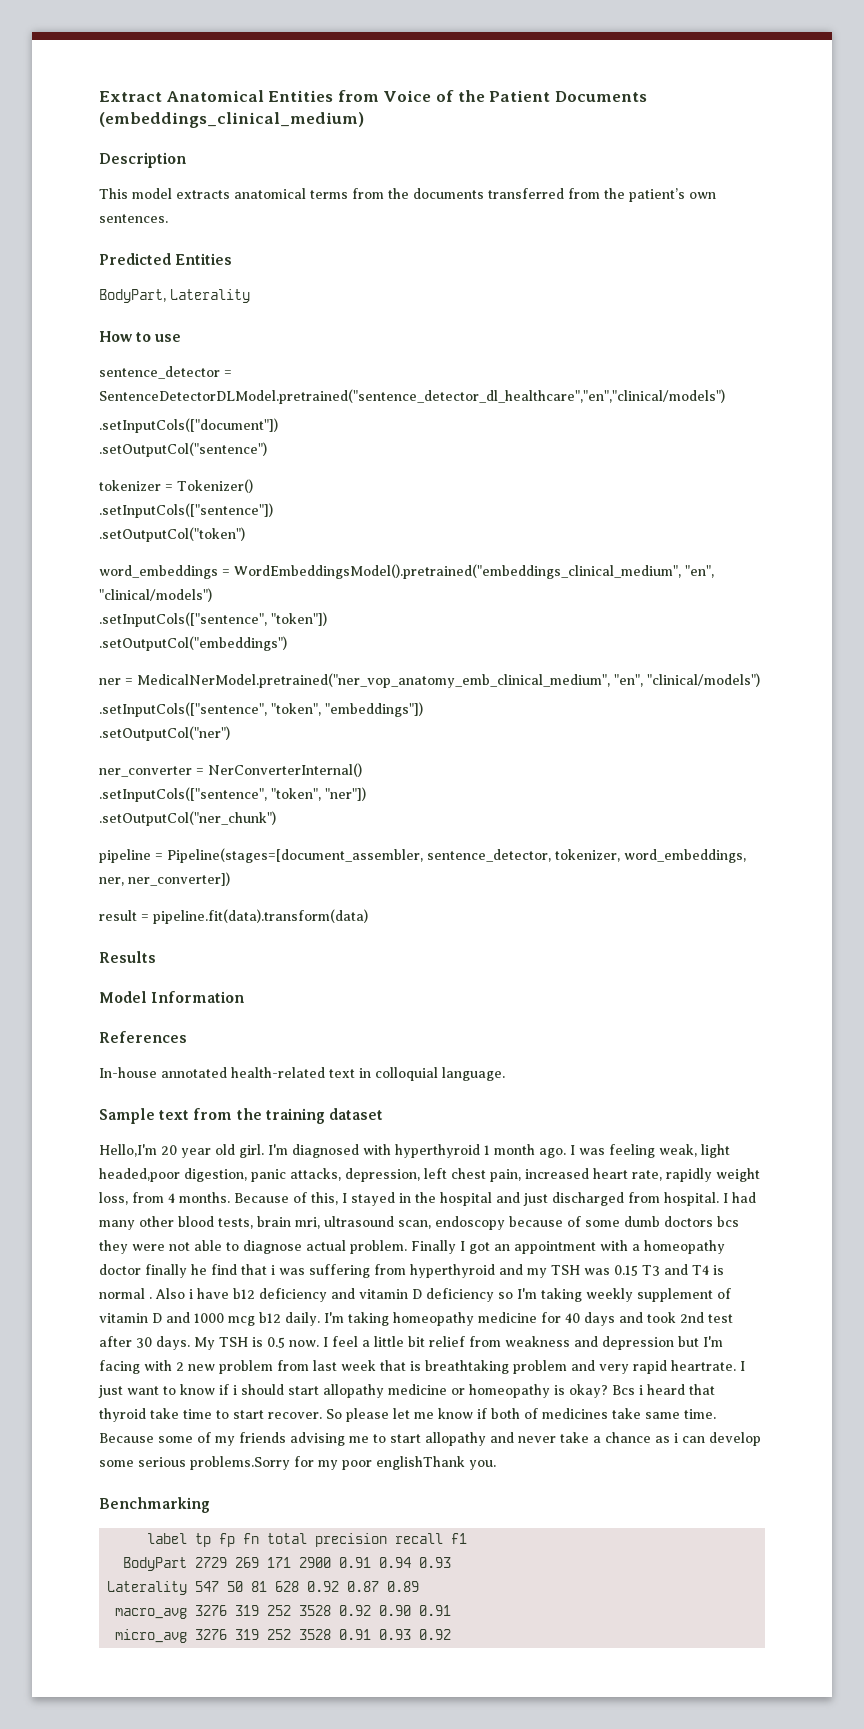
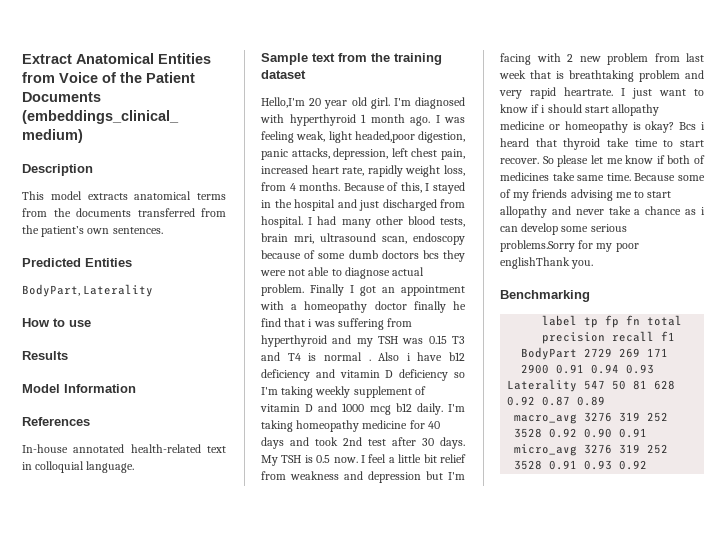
[99,366,232,379] [99,389,725,404] [99,418,278,433] [99,442,267,457] [99,479,253,493] [99,503,273,518] [99,527,245,542] [99,564,714,579] [99,588,212,602] [99,612,327,627] [99,636,287,651] [99,673,760,688] [99,702,423,717] [99,726,230,741] [99,763,362,777] [99,787,366,802] [99,811,276,826] [99,848,746,863] [99,872,230,886] [99,909,368,924] // sentence_detector = SentenceDetectorDLModel.pretrained("sentence_detector_dl_healthcare","en","clinical/models") // .setInputCols(["document"]) // .setOutputCol("sentence") // tokenizer = Tokenizer() // .setInputCols(["sentence"]) // .setOutputCol("token") // word_embeddings = WordEmbeddingsModel().pretrained("embeddings_clinical_medium", "en", "clinical/models") // .setInputCols(["sentence", "token"]) // .setOutputCol("embeddings") // ner = MedicalNerModel.pretrained("ner_vop_anatomy_emb_clinical_medium", "en", "clinical/models") // .setInputCols(["sentence", "token", "embeddings"]) // .setOutputCol("ner") // ner_converter = NerConverterInternal() // .setInputCols(["sentence", "token", "ner"]) // .setOutputCol("ner_chunk") // pipeline = Pipeline(stages=[document_assembler, sentence_detector, tokenizer, word_embeddings, ner, ner_converter]) // result = pipeline.fit(data).transform(data) -> (91, 323) none

